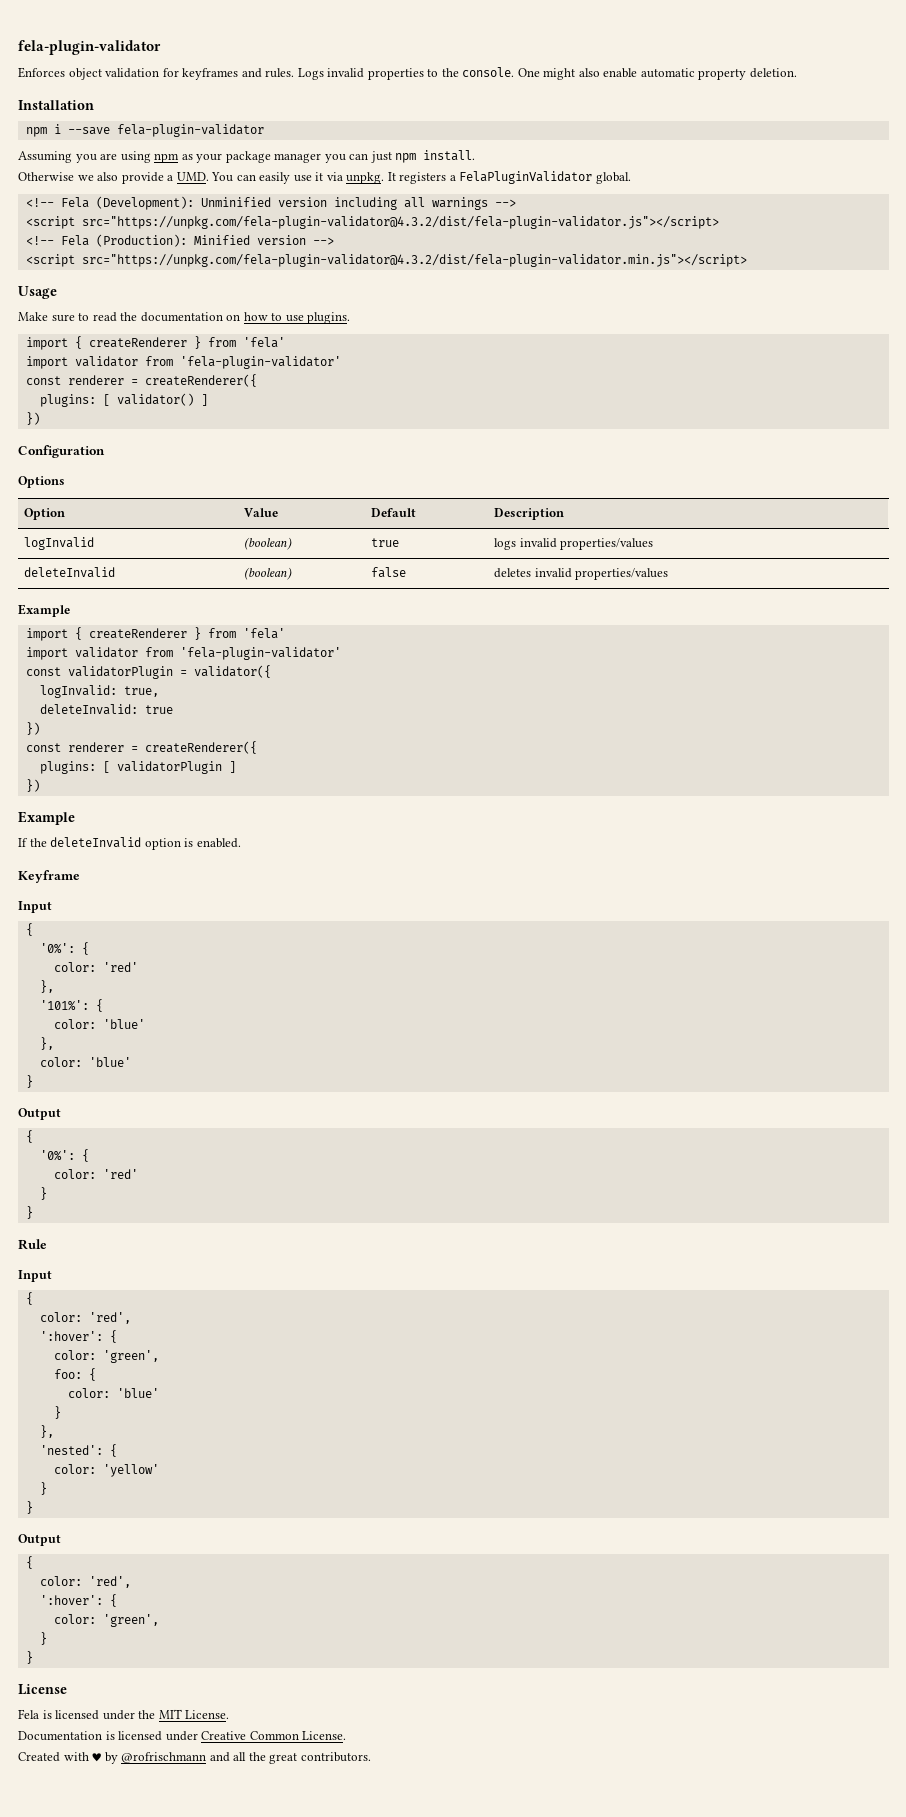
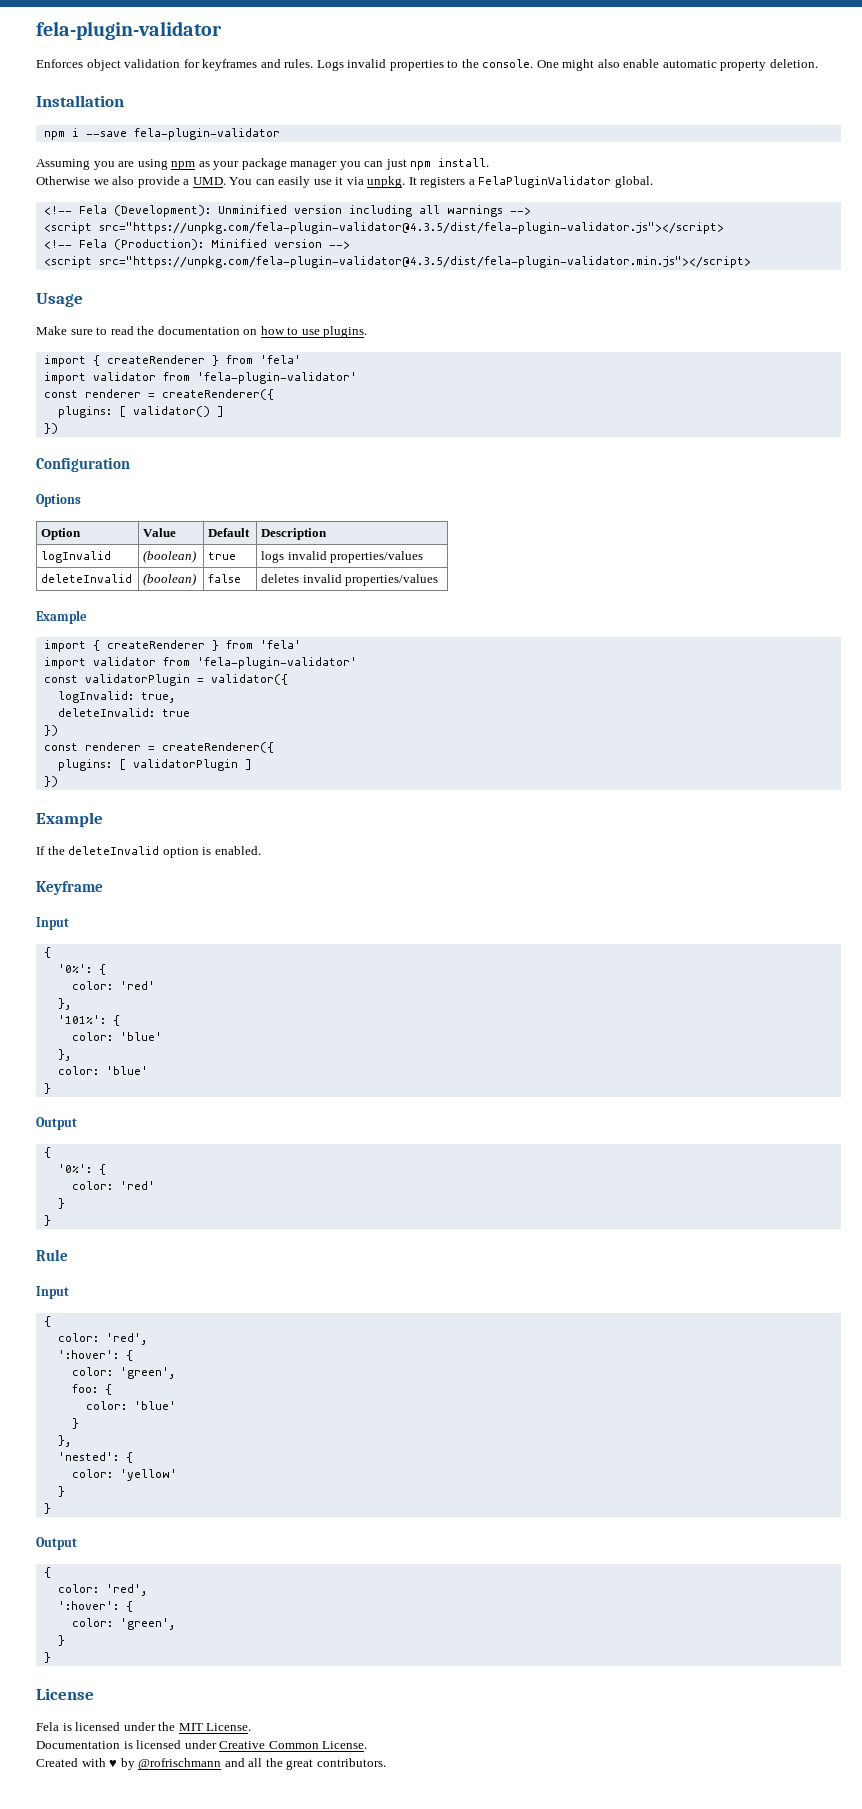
[81,216,719,229] src="https://unpkg.com/fela-plugin-validator@4.3.2/dist/fela-plugin-validator.js"></script> -> [98,222,724,234] src="https://unpkg.com/fela-plugin-validator@4.3.5/dist/fela-plugin-validator.js"></script>
[81,254,747,267] src="https://unpkg.com/fela-plugin-validator@4.3.2/dist/fela-plugin-validator.min.js"></script> -> [98,256,751,268] src="https://unpkg.com/fela-plugin-validator@4.3.5/dist/fela-plugin-validator.min.js"></script>

